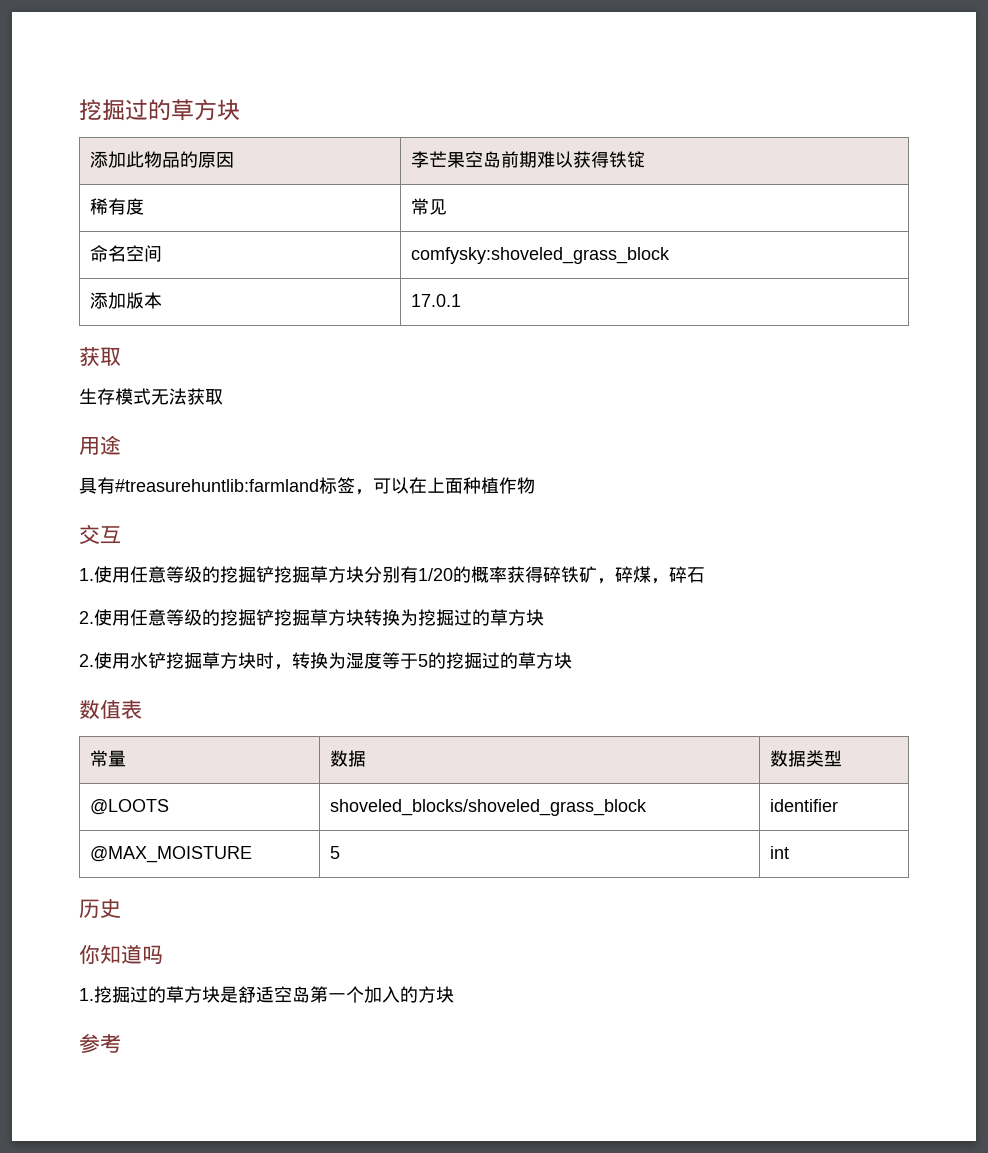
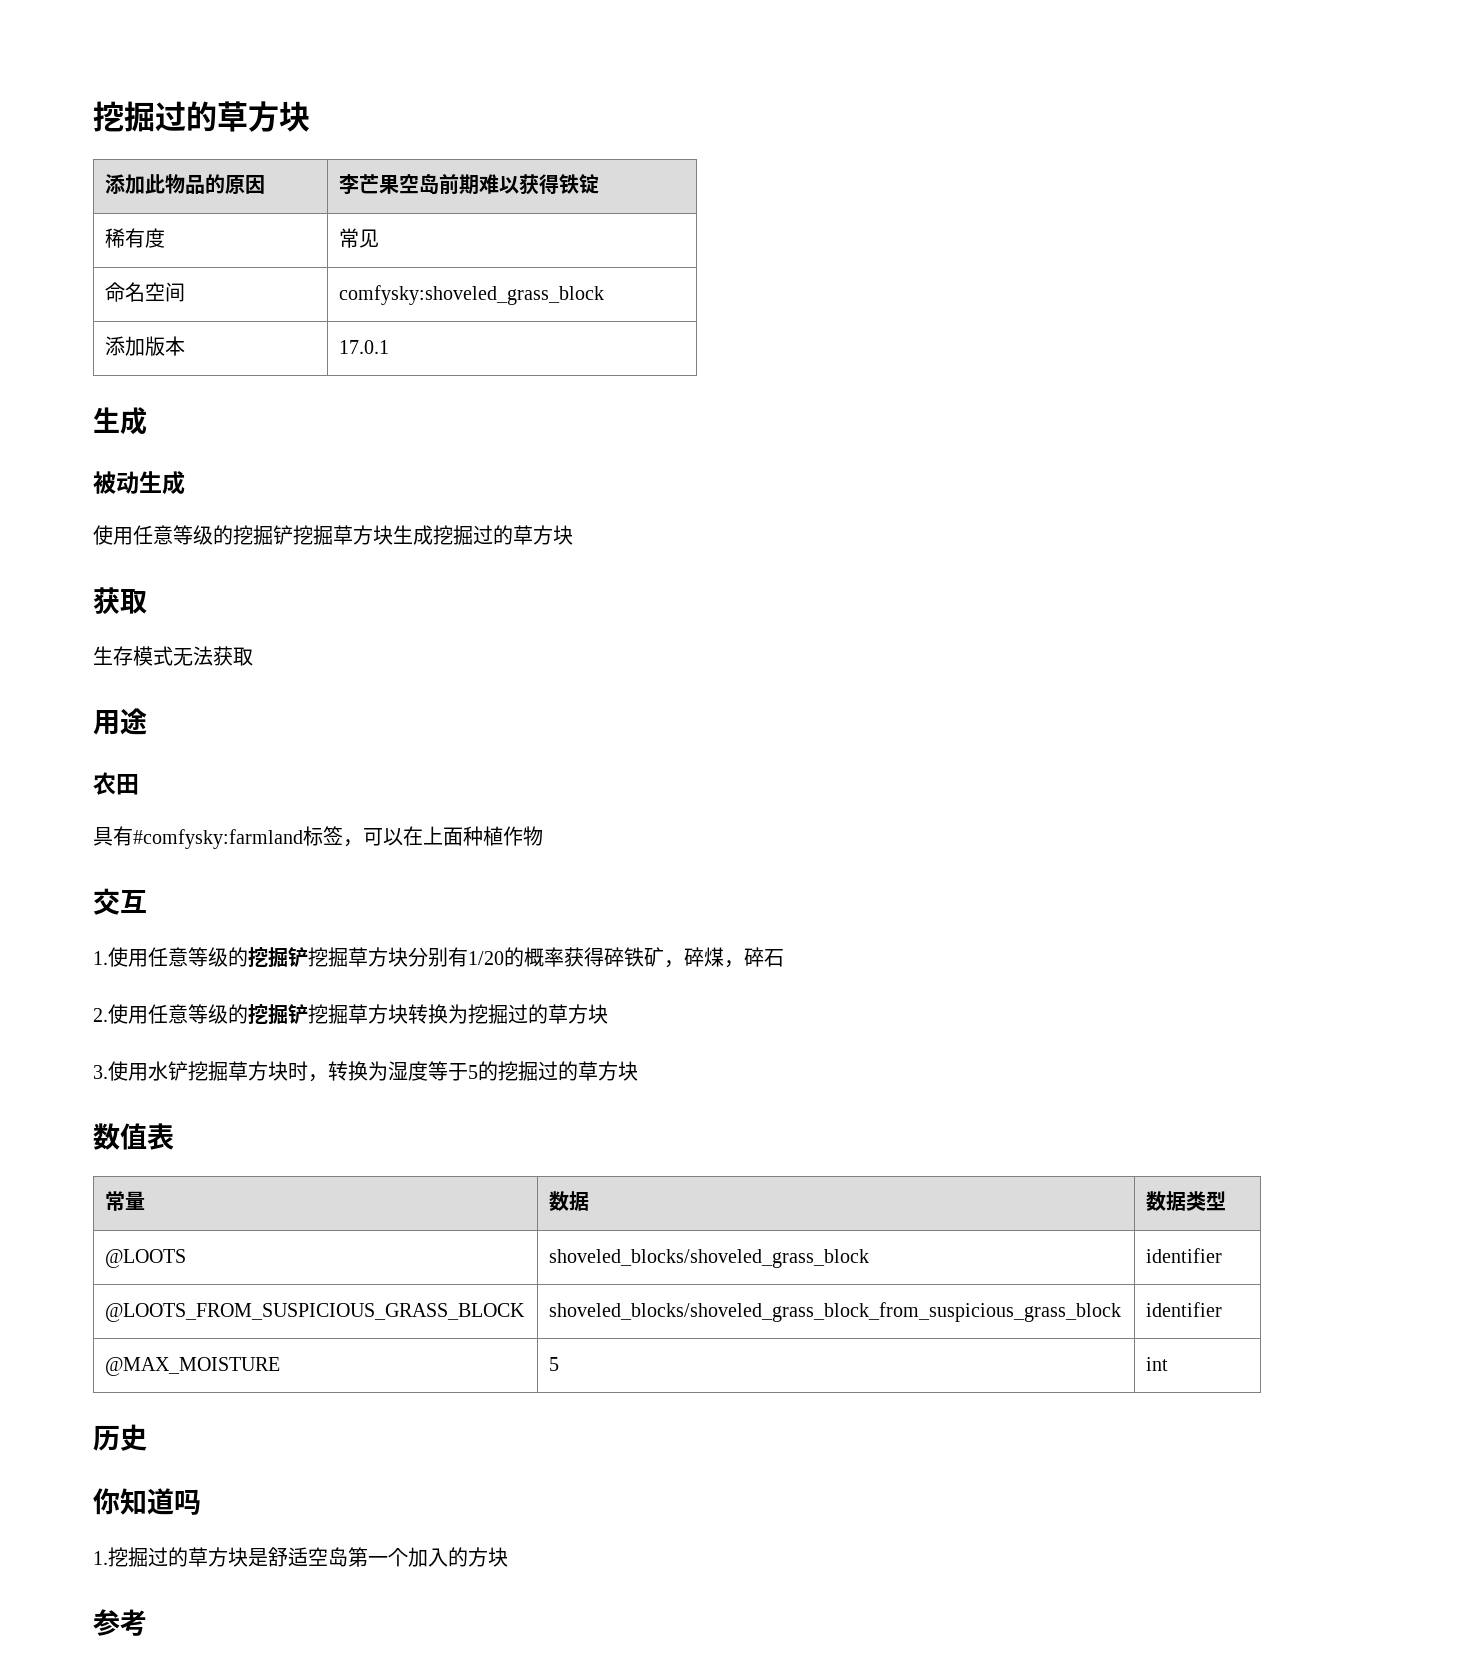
(462, 300) none -> [93,407,147,435] [93,471,185,495] [93,525,573,545] // 生成 // 被动生成 // 使用任意等级的挖掘铲挖掘草方块生成挖掘过的草方块
(121, 445) none -> [93,772,139,795] // 农田
[115,479,319,492] #treasurehuntlib:farmland -> [133,829,303,849] #comfysky:farmland
[79,654,94,667] 2. -> [93,1065,108,1079] 3.
(839, 805) none -> [105,1303,526,1322] [549,1302,1122,1322] [1146,1302,1223,1317] // @LOOTS_FROM_SUSPICIOUS_GRASS_BLOCK | shoveled_blocks/shoveled_grass_block_from_suspicious_grass_block | identifier

